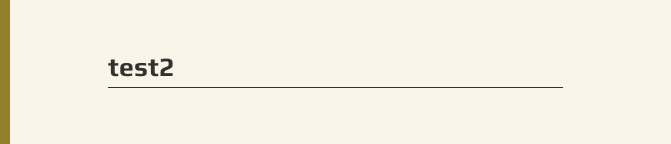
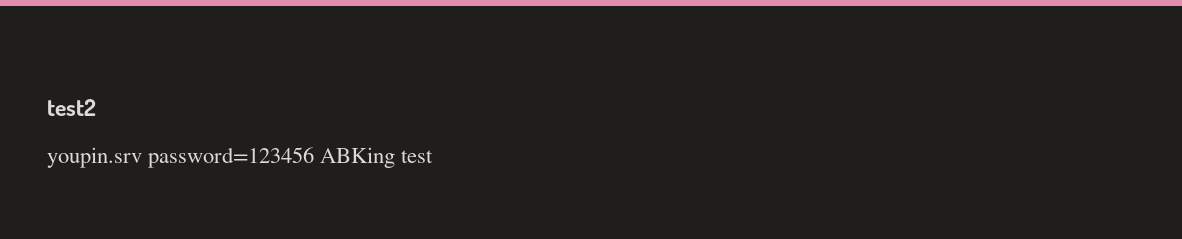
(174, 67) none -> [47,147,434,168] // youpin.srv password=123456 ABKing test

